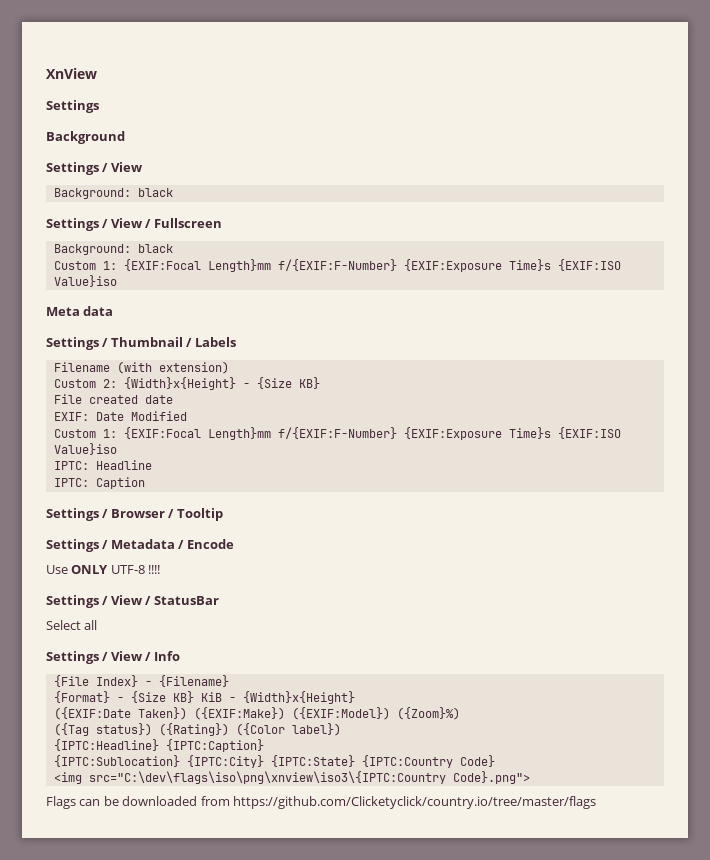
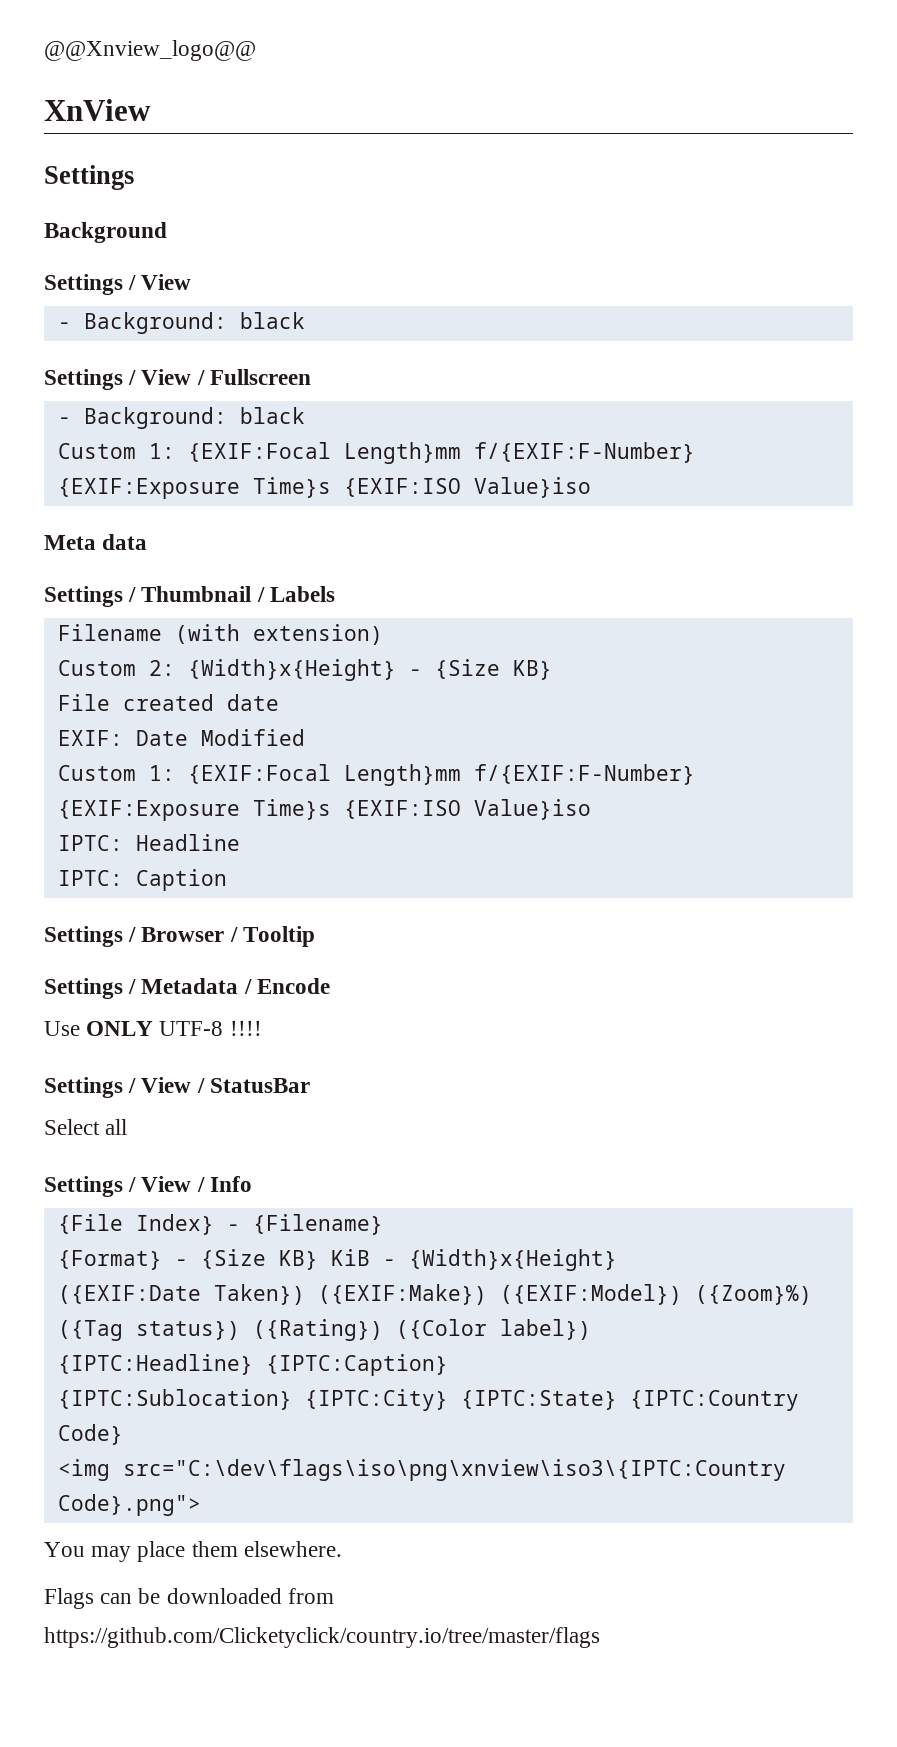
(46, 73) none -> [44,40,256,61] @@Xnview_logo@@ //
(142, 167) none -> [57,322,71,329] -
(222, 223) none -> [57,417,71,424] -
(530, 777) none -> [44,1541,342,1562] // You may place them elsewhere.

